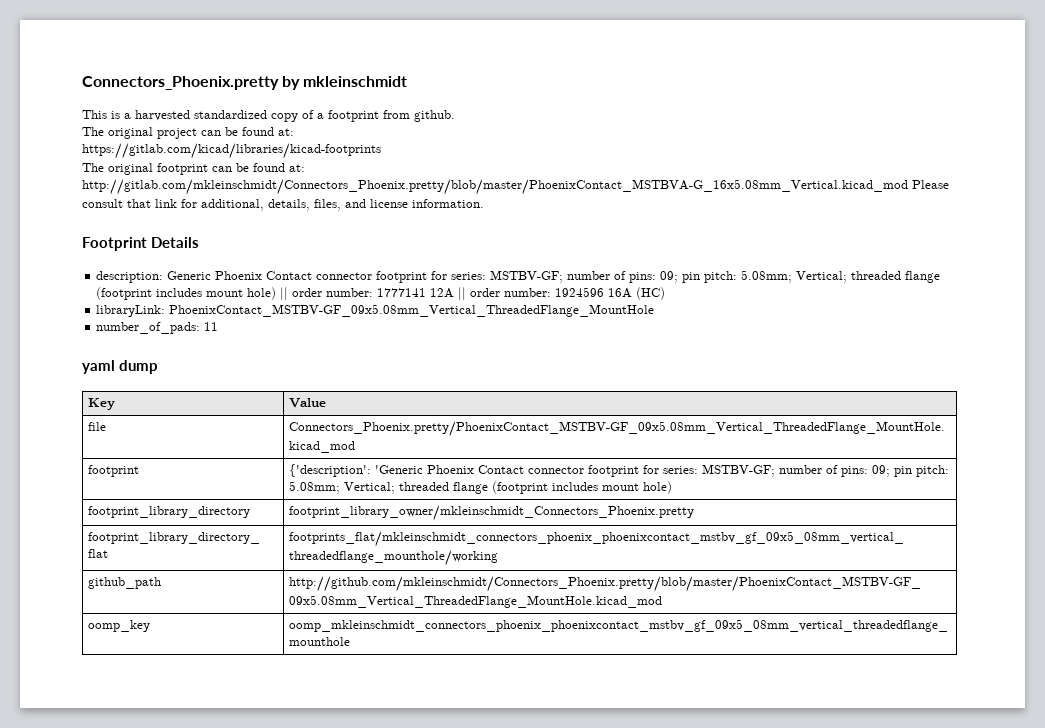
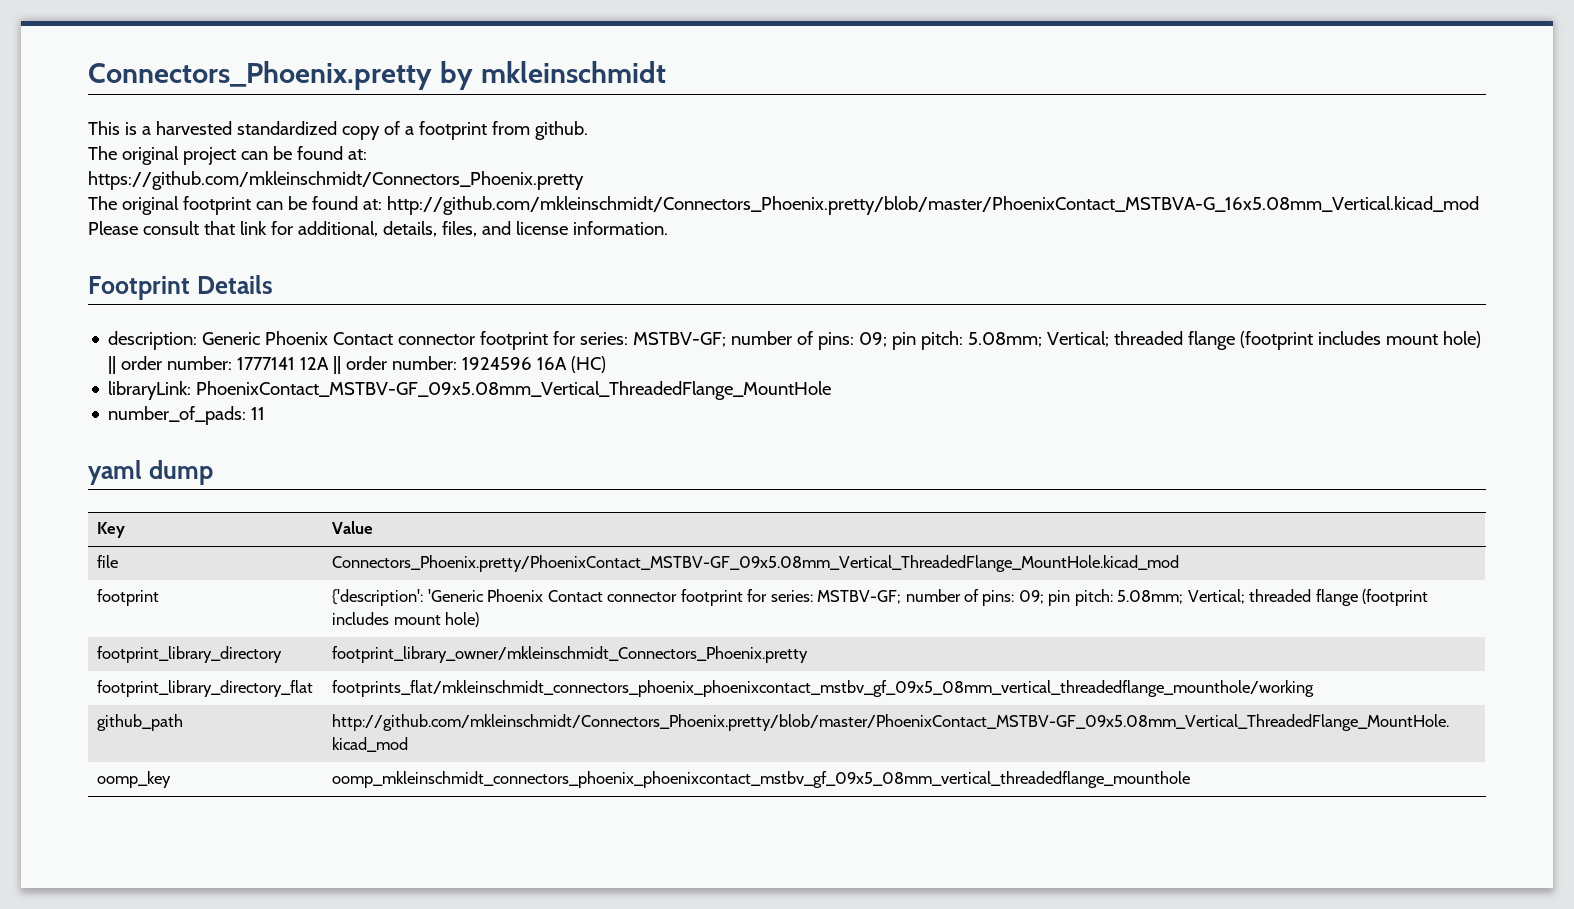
[82,143,381,159] https://gitlab.com/kicad/libraries/kicad-footprints -> [88,171,584,190] https://github.com/mkleinschmidt/Connectors_Phoenix.pretty
[82,179,908,195] http://gitlab.com/mkleinschmidt/Connectors_Phoenix.pretty/blob/master/PhoenixContact_MSTBVA-G_16x5.08mm_Vertical.kicad_mod -> [386,196,1479,215] http://github.com/mkleinschmidt/Connectors_Phoenix.pretty/blob/master/PhoenixContact_MSTBVA-G_16x5.08mm_Vertical.kicad_mod

